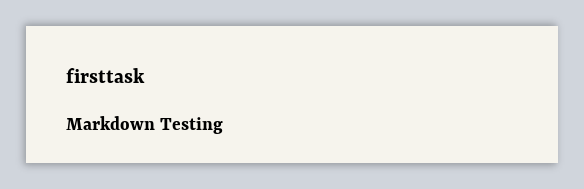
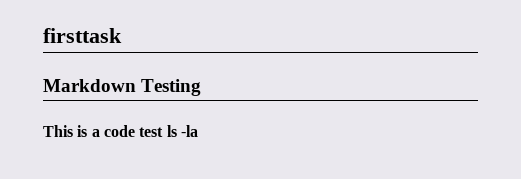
(224, 125) none -> [43,125,198,137] // This is a code test ls -la

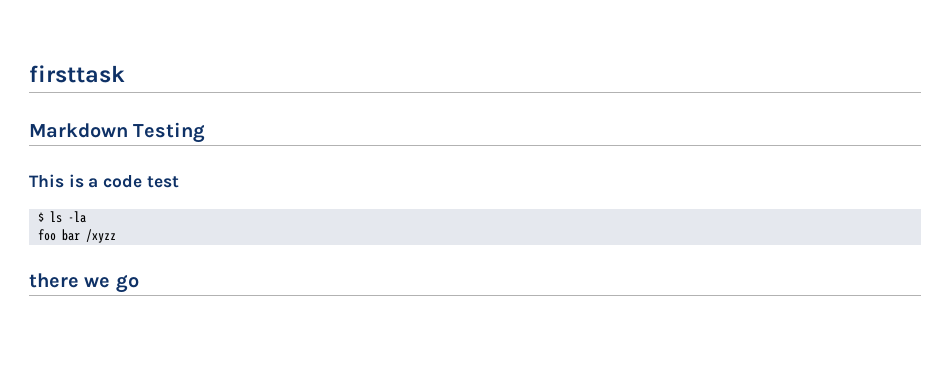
(164, 132) none -> [38,212,44,222] // $
(198, 131) none -> [38,229,116,243] [29,273,139,293] // foo bar /xyzz // there we go

